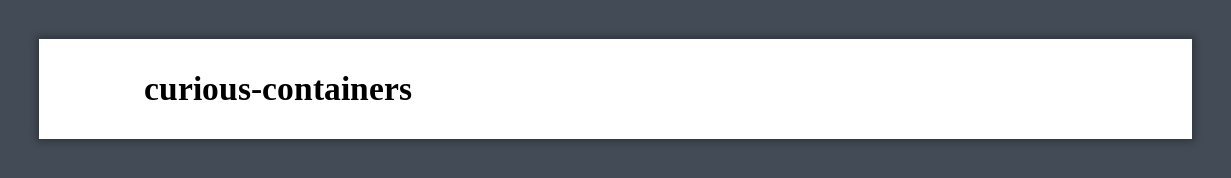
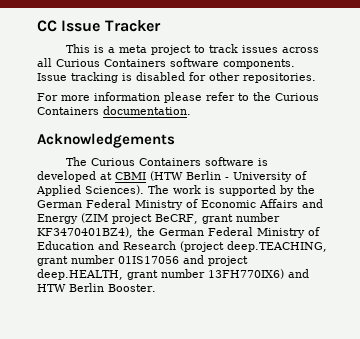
[144,76,412,100] curious-containers -> [37,20,161,32] [65,44,319,55] [37,58,295,69] [37,72,316,83] [37,92,319,103] [37,106,191,115] [37,133,175,148] [65,157,268,166] [37,171,307,182] [36,185,315,196] [37,199,323,210] [37,213,280,224] [37,227,320,238] [37,241,327,252] [37,255,248,266] [37,269,309,280] [37,283,156,292] CC Issue Tracker // This is a meta project to track issues across all Curious Containers software components. Issue tracking is disabled for other repositories. // For more information please refer to the Curious Containers documentation. // Acknowledgements // The Curious Containers software is developed at CBMI (HTW Berlin - University of Applied Sciences). The work is supported by the German Federal Ministry of Economic Affairs and Energy (ZIM project BeCRF, grant number KF3470401BZ4), the German Federal Ministry of Education and Research (project deep.TEACHING, grant number 01IS17056 and project deep.HEALTH, grant number 13FH770IX6) and HTW Berlin Booster.

